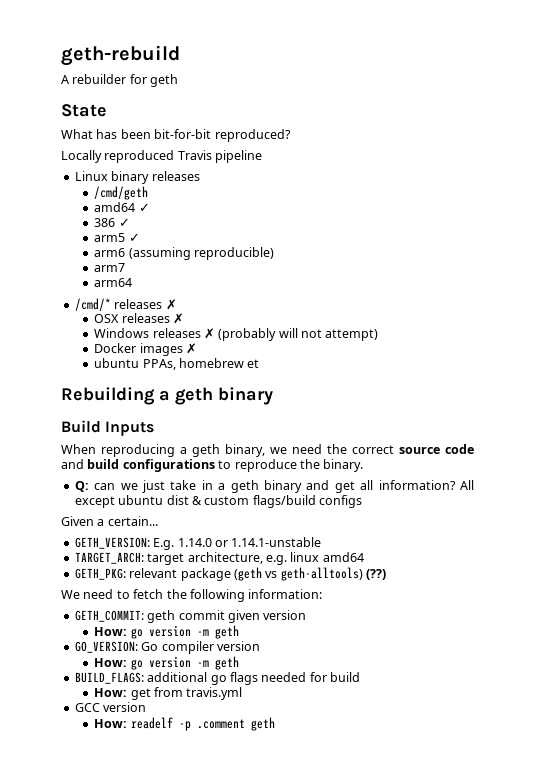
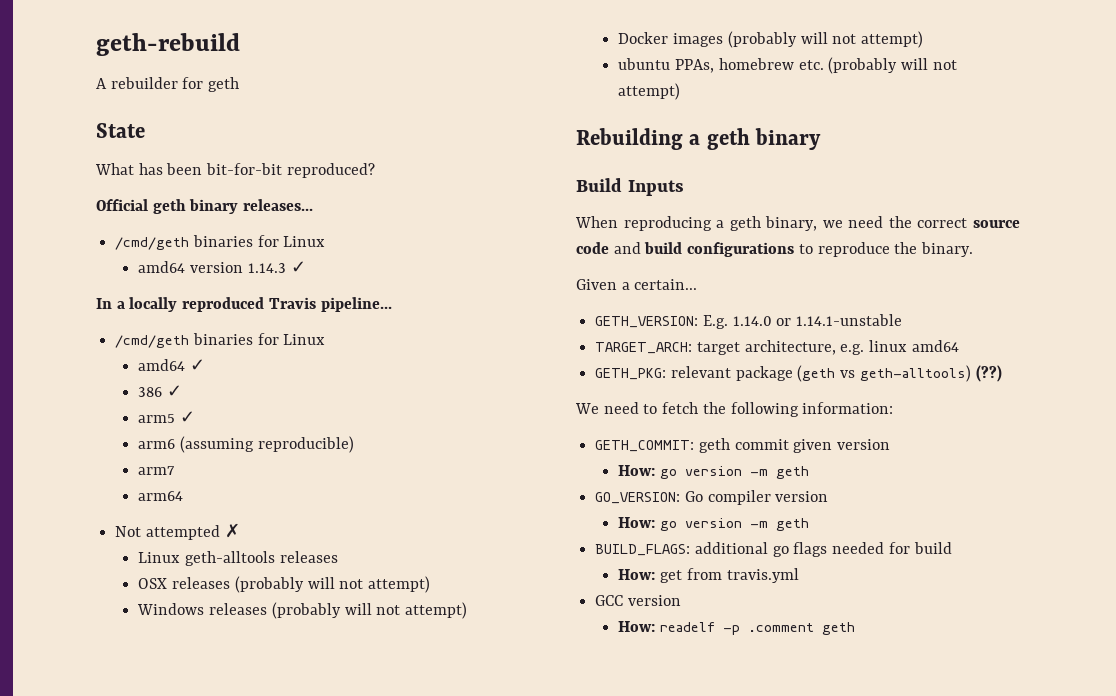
[61,150,263,163] [74,171,200,184] [94,186,149,200] Locally reproduced Travis pipeline // Linux binary releases // /cmd/geth -> [96,199,314,214] [115,235,326,250] [138,261,306,273] [96,297,392,312] [115,333,326,348] Official geth binary releases... // /cmd/geth binaries for Linux // amd64 version 1.14.3 ✓ // In a locally reproduced Travis pipeline... // /cmd/geth binaries for Linux
[74,298,177,311] /cmd/* releases ✗ -> [115,523,240,540] [138,551,338,566] Not attempted ✗ // Linux geth-alltools releases
[172,313,184,324] ✗ -> [234,576,431,593] (probably will not attempt)
[203,328,215,339] ✗ -> (268, 609) none
[185,343,197,354] ✗ -> [727,31,924,48] (probably will not attempt)
[247,359,260,368] et -> [798,57,957,74] [618,83,681,100] etc. (probably will not attempt)
[74,480,474,493] [74,495,362,508] // Q: can we just take in a geth binary and get all information? All except ubuntu dist & custom flags/build configs -> (974, 249) none

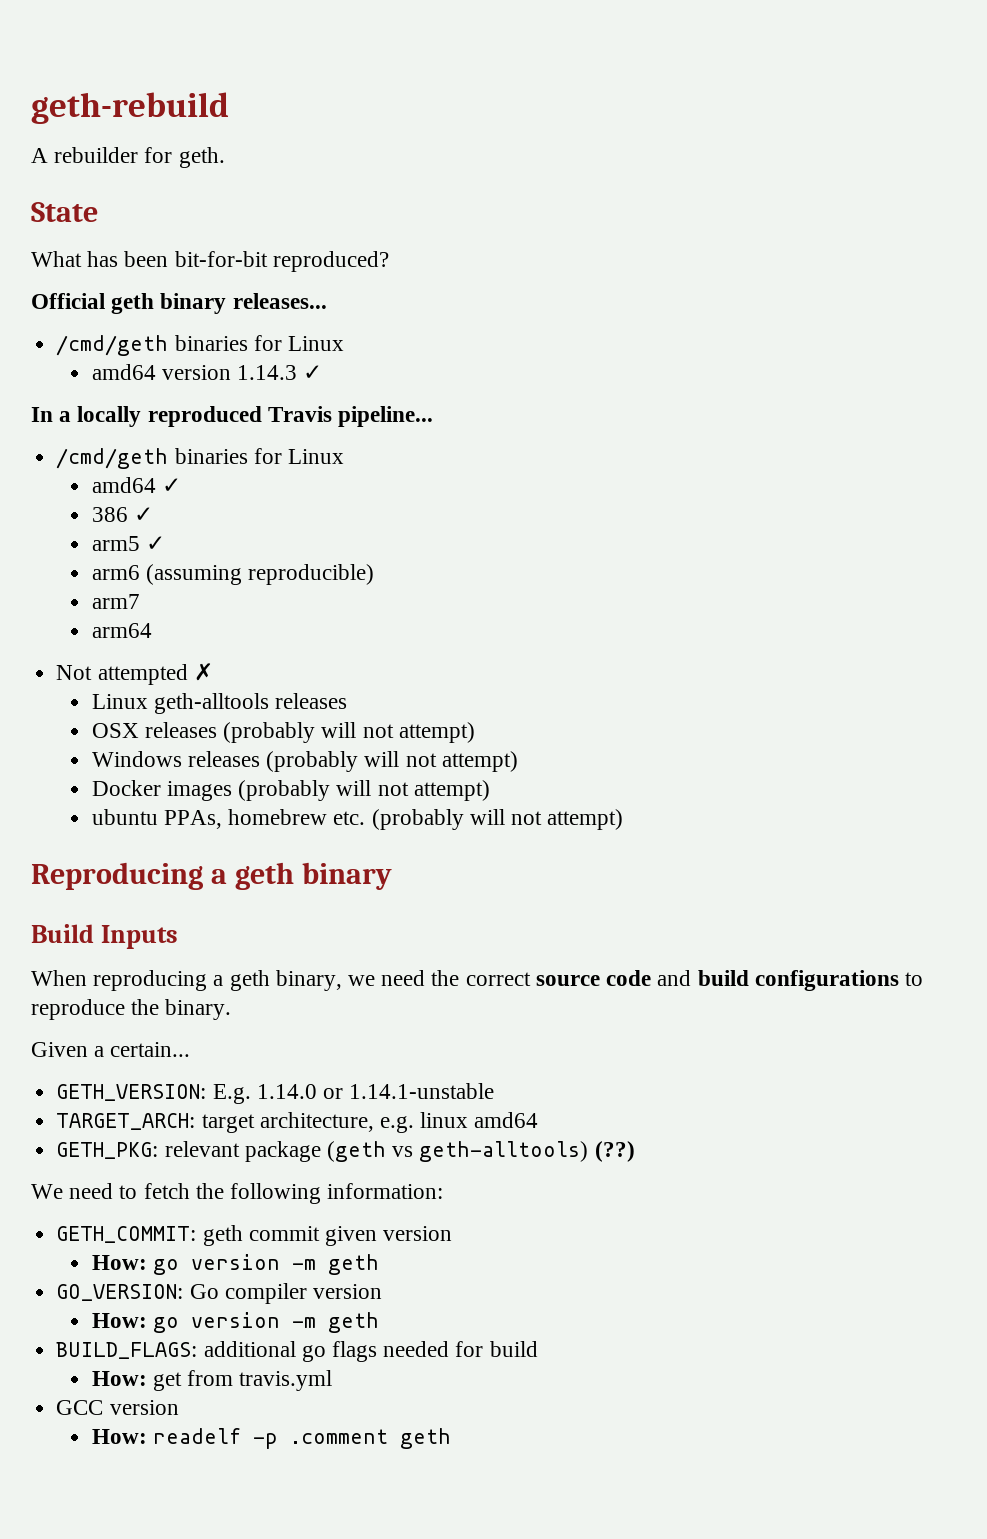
[208,77,240,92] geth -> [178,147,225,168] geth.
[576,128,683,150] Rebuilding -> [31,862,203,890] Reproducing

